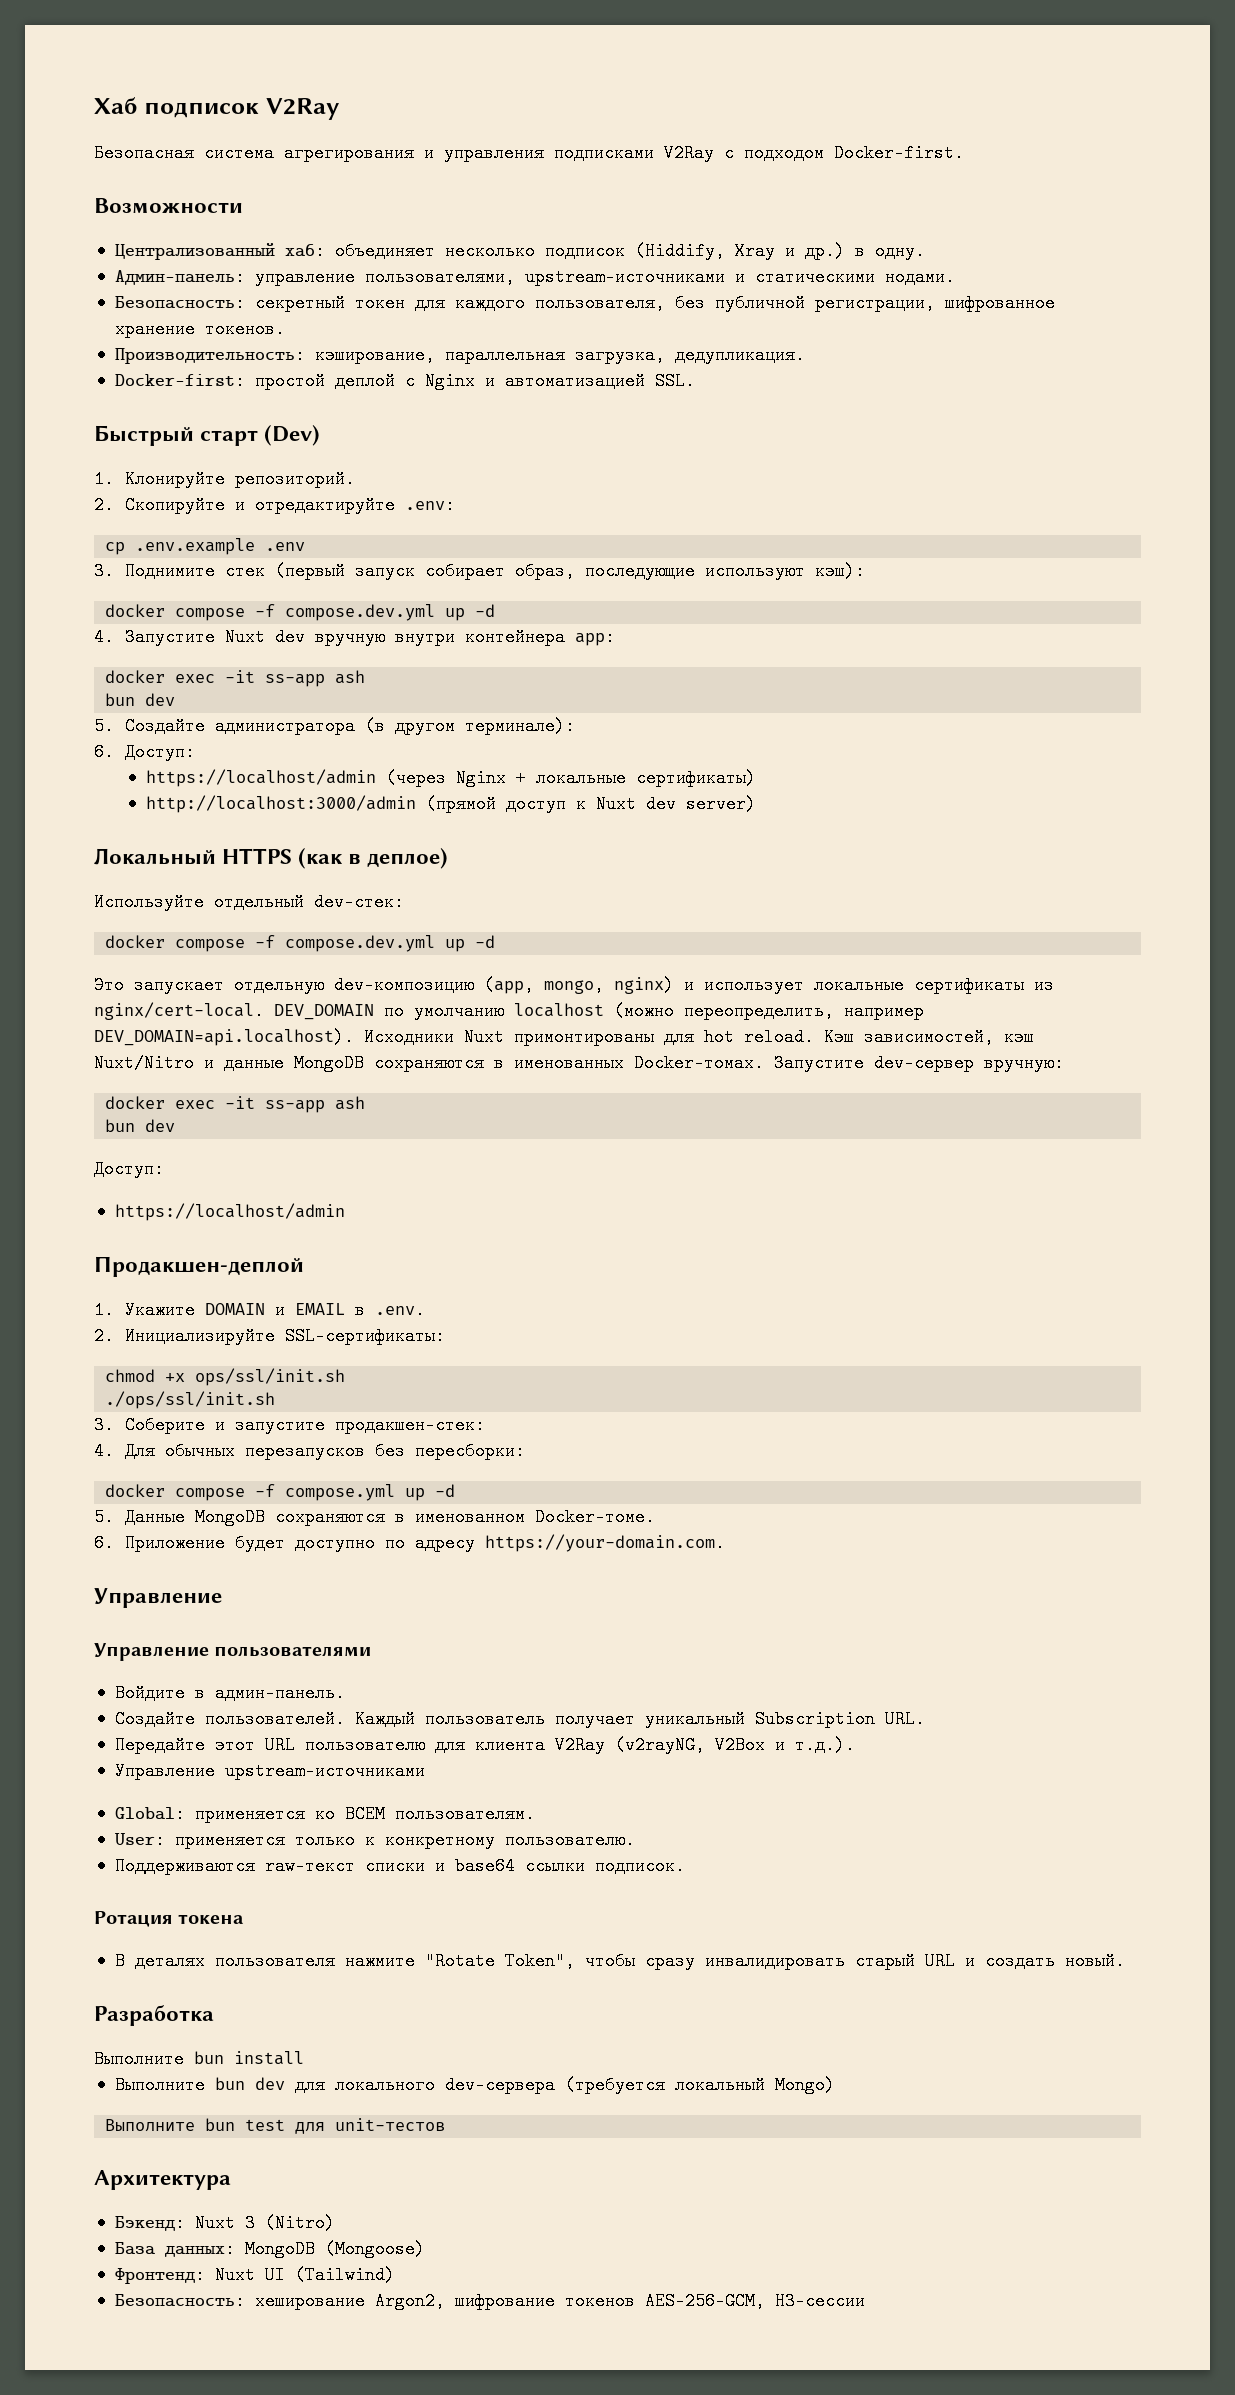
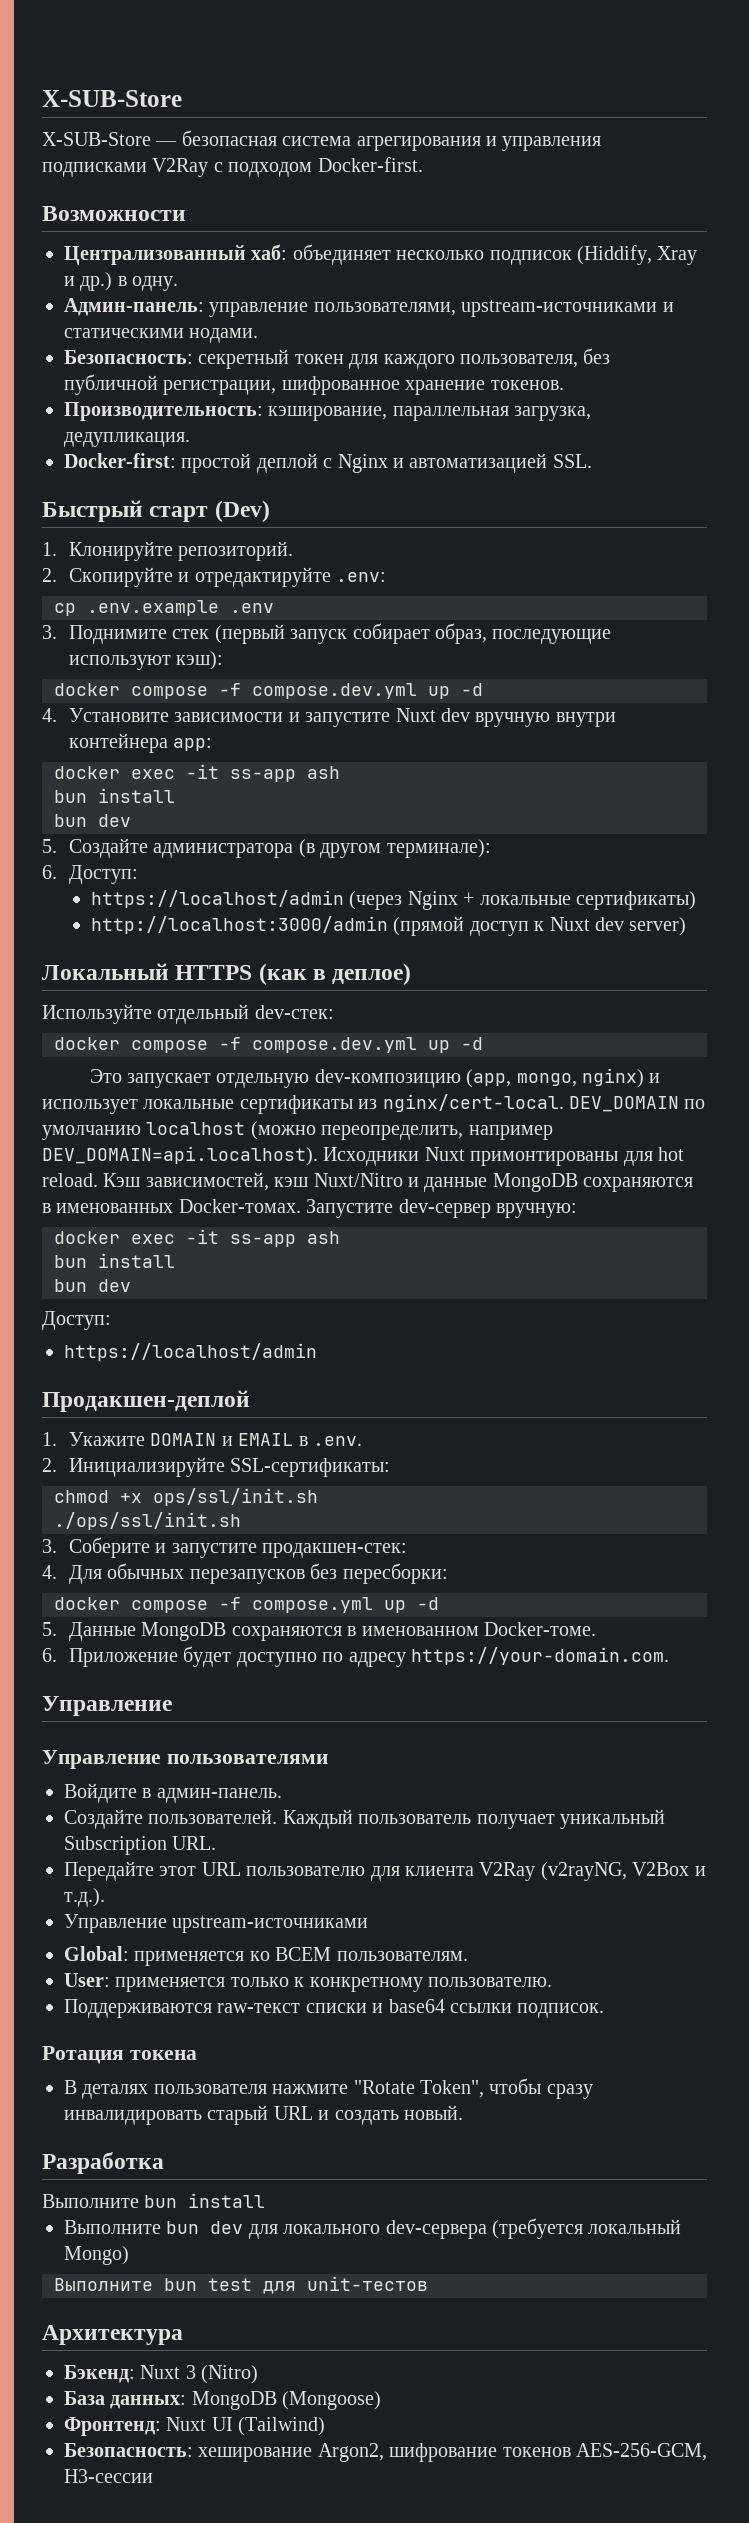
[94,97,339,120] [94,146,194,162] Хаб подписок V2Ray // Безопасная -> [42,90,182,107] [42,130,277,146] X-SUB-Store // X-SUB-Store — безопасная
[125,630,216,646] Запустите -> [69,708,391,727] Установите зависимости и запустите
(366, 677) none -> [54,788,175,803] // bun install
(366, 1103) none -> [54,1253,175,1268] // bun install

